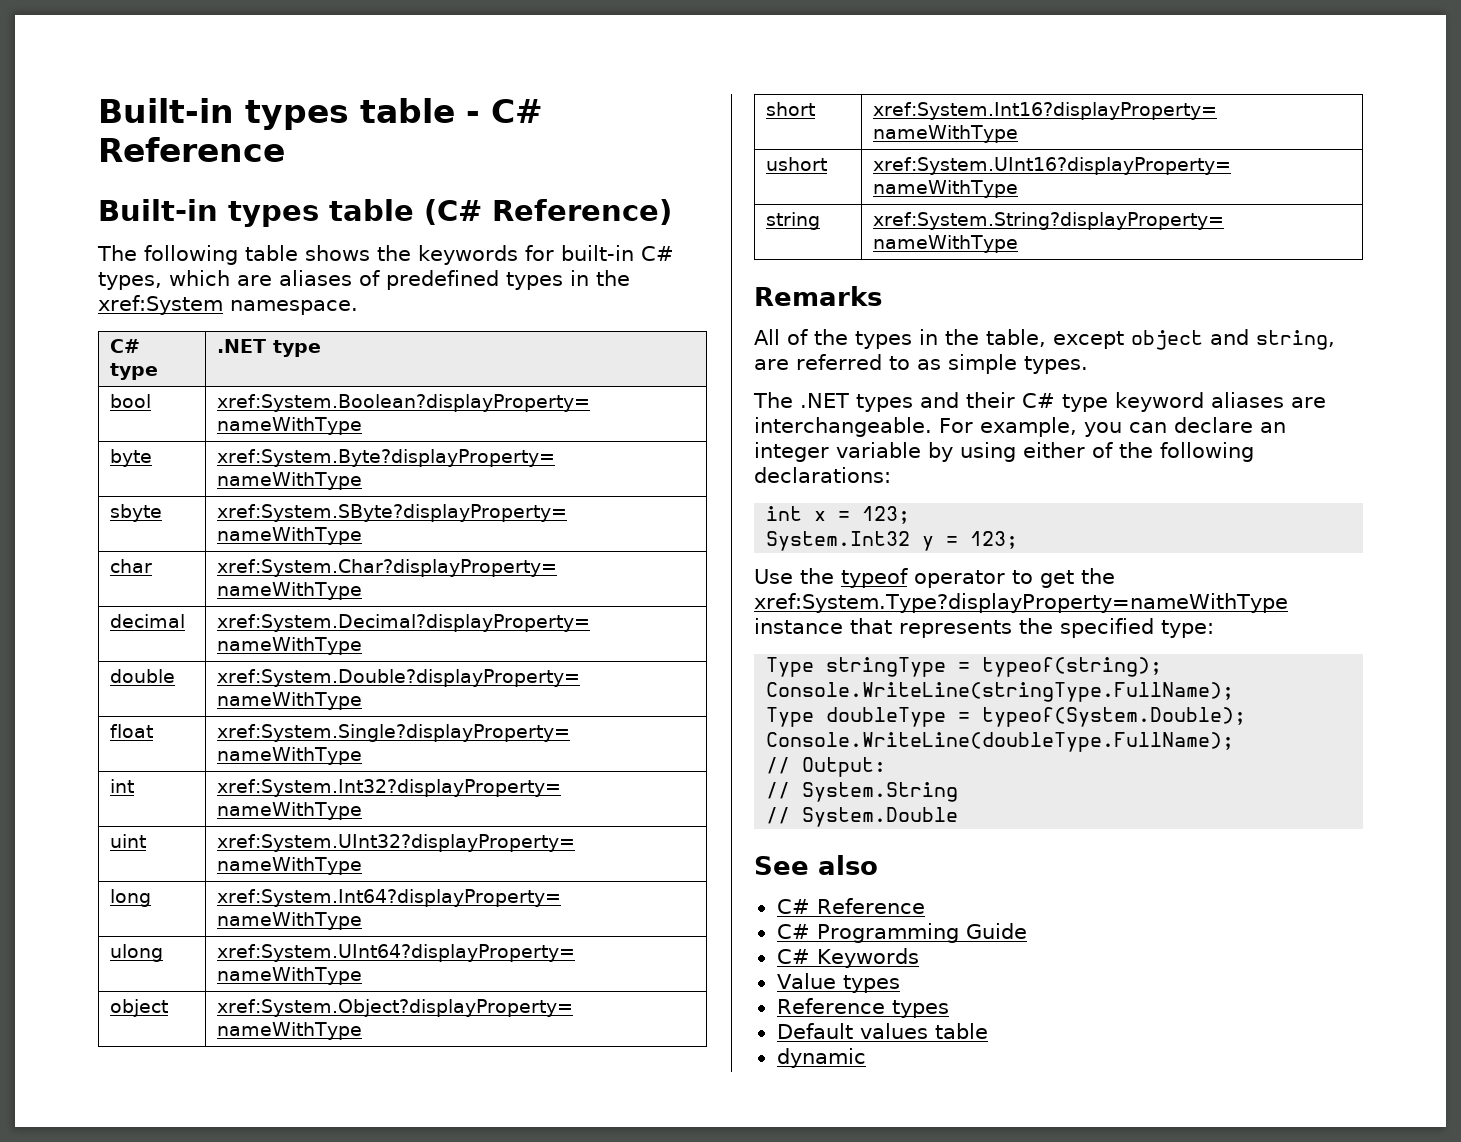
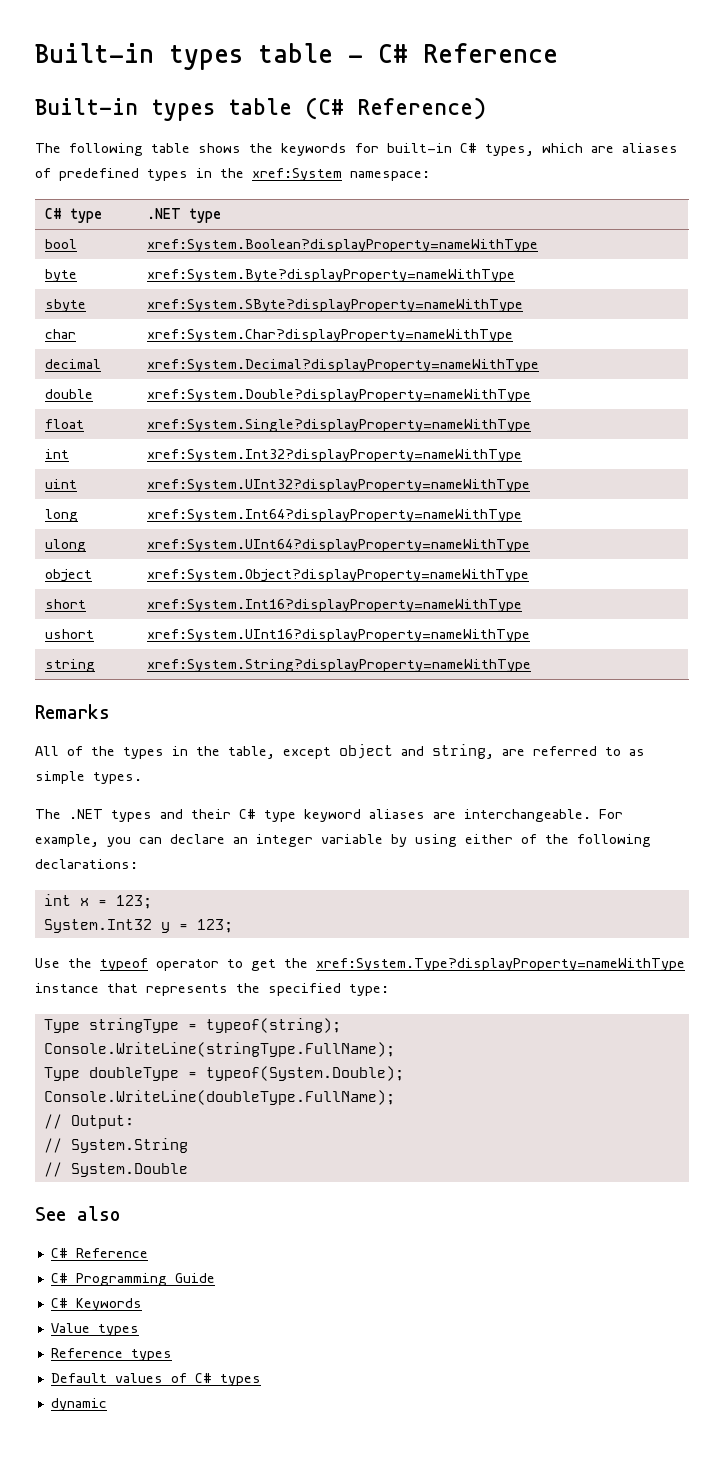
[229,300,358,315] namespace. -> [350,171,430,181] namespace:
[934,1023,988,1039] table -> [170,1373,261,1386] of C# types

